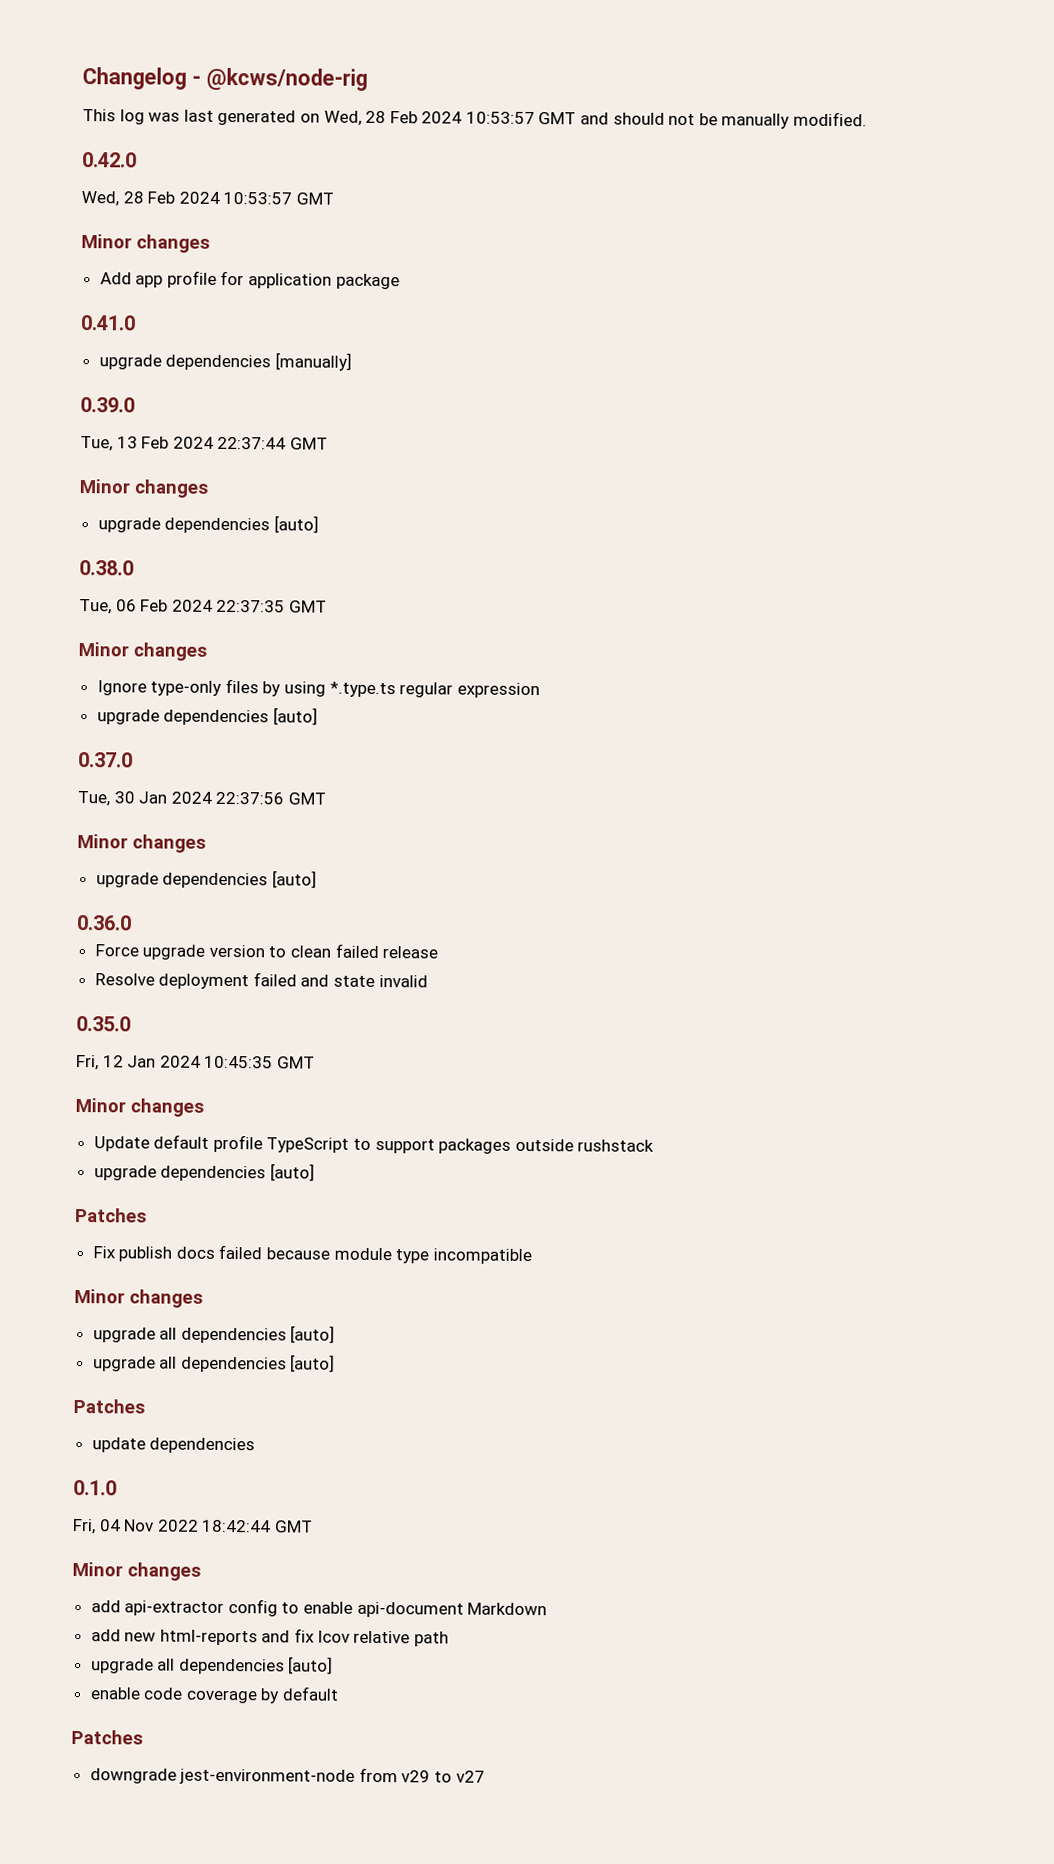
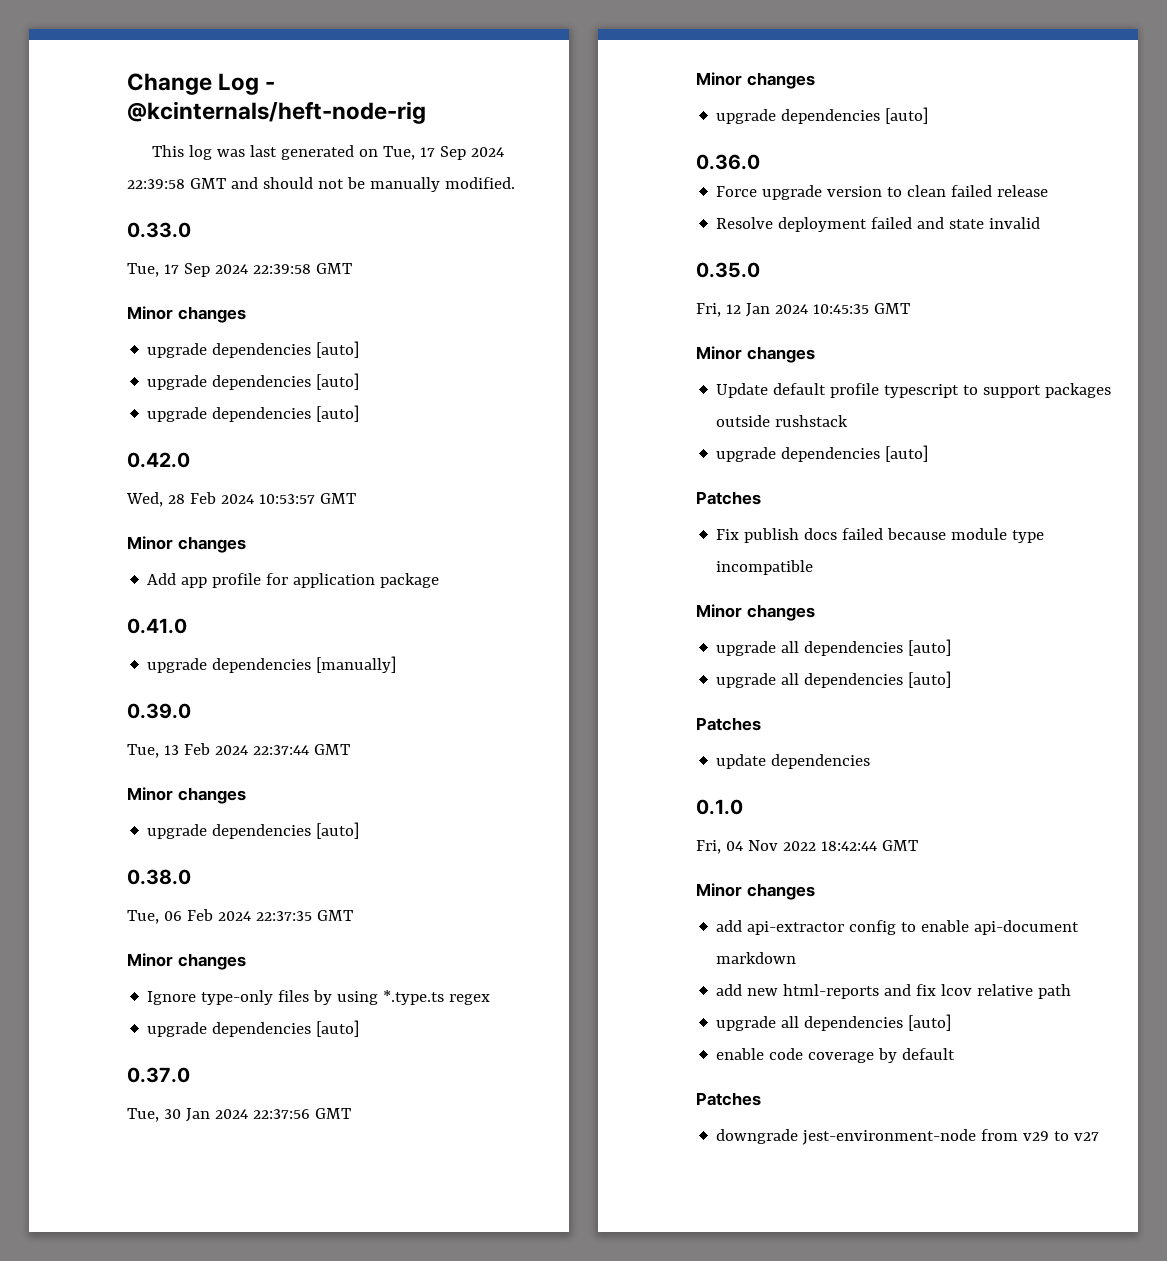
[82,67,368,91] Changelog - @kcws/node-rig -> [127,73,276,95] [127,101,426,124] Change Log - @kcinternals/heft-node-rig
[323,110,535,126] Wed, 28 Feb 2024 10:53:57 -> [382,146,504,160] [127,179,185,189] Tue, 17 Sep 2024 22:39:58
(868, 119) none -> [127,222,191,238] [127,263,352,277] [127,306,246,323] [147,341,360,358] [147,373,360,390] [147,405,360,422] // 0.33.0 // Tue, 17 Sep 2024 22:39:58 GMT // Minor changes // upgrade dependencies [auto] // upgrade dependencies [auto] // upgrade dependencies [auto]
[399,682,540,699] regular expression -> [449,994,491,1005] regex
[266,1137,350,1153] TypeScript -> [884,384,960,398] typescript
[467,1602,548,1616] Markdown -> [716,952,797,964] markdown

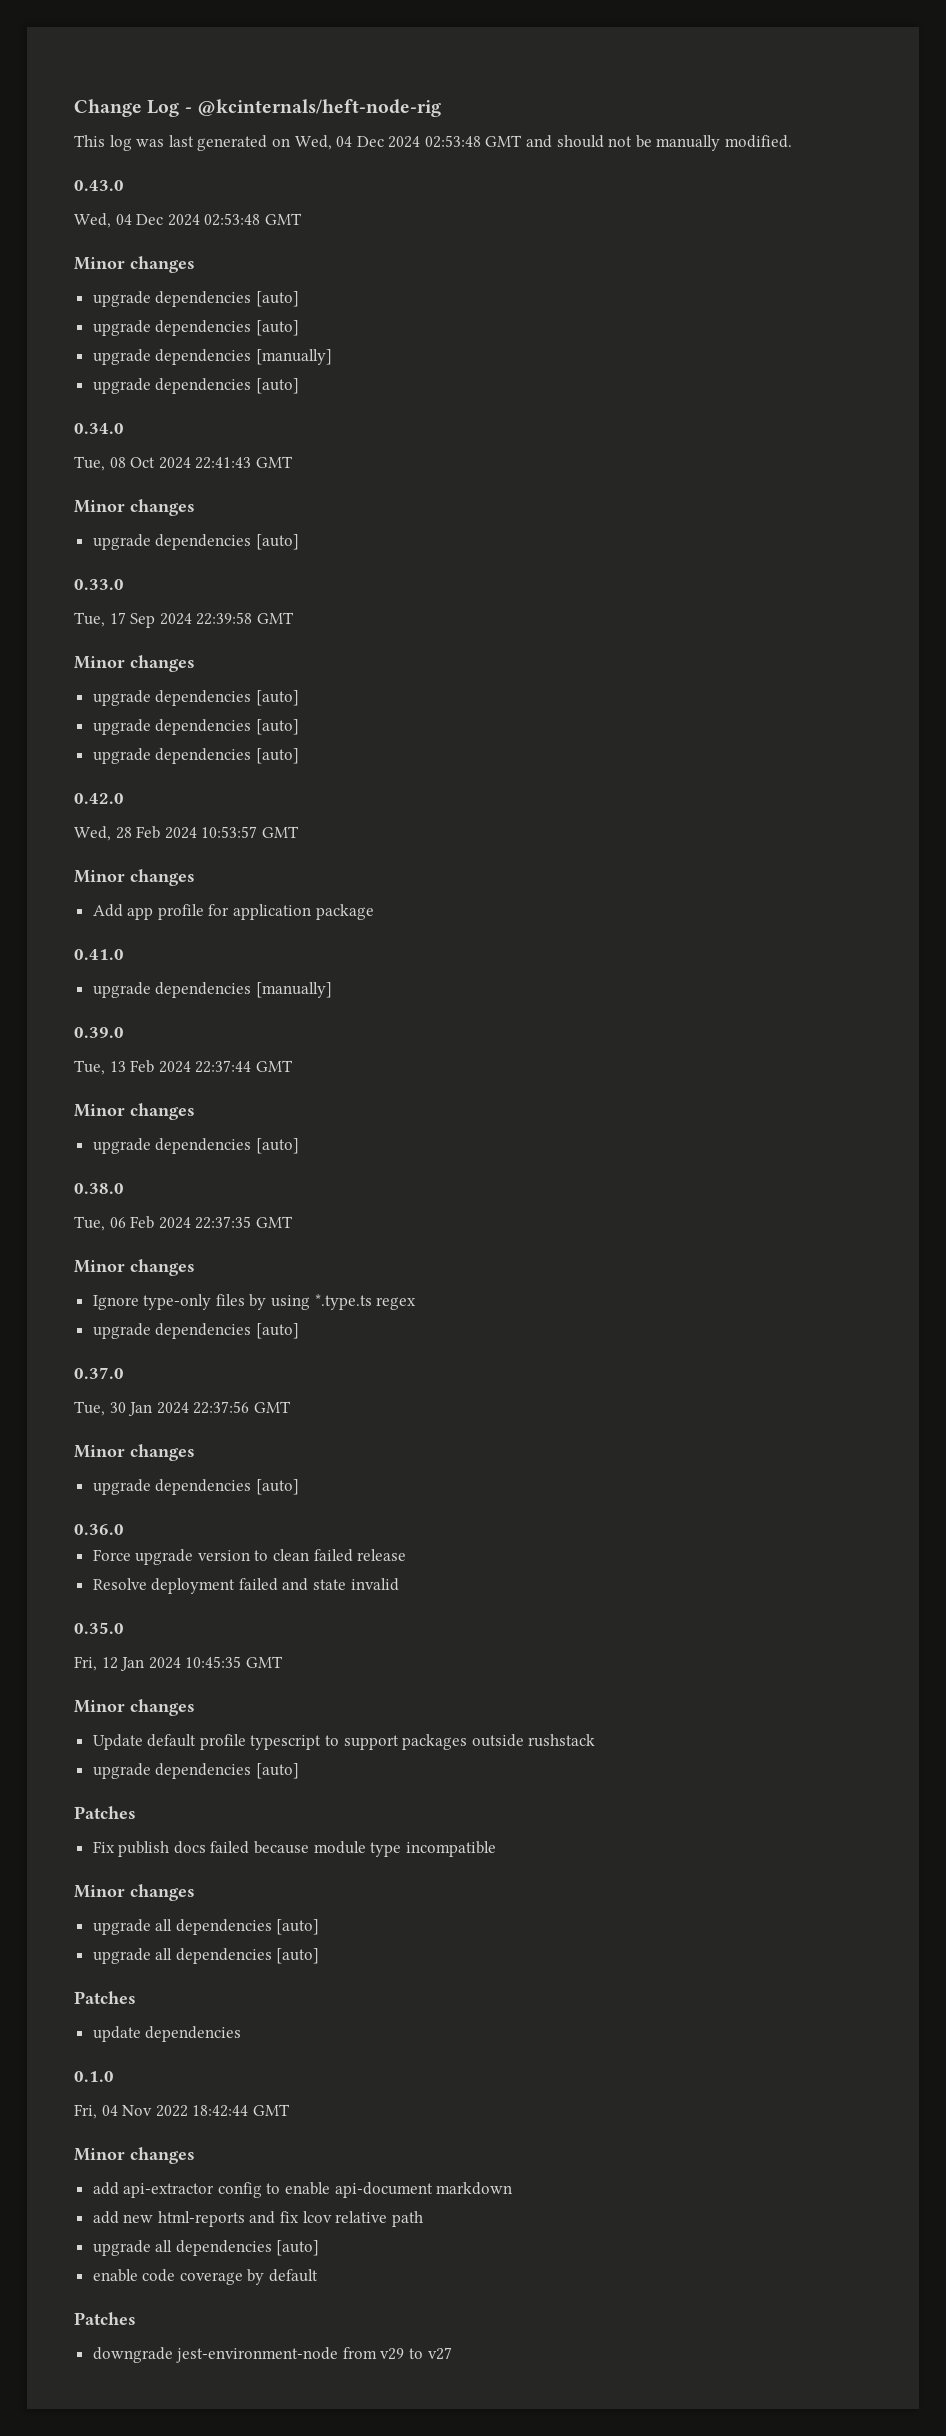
[382,146,504,160] [127,179,185,189] Tue, 17 Sep 2024 22:39:58 -> [294,135,481,150] Wed, 04 Dec 2024 02:53:48
(515, 183) none -> [74,180,124,191] [74,213,302,228] [74,256,195,273] [92,291,299,307] [92,320,299,336] [92,349,332,365] [92,378,299,394] [74,423,124,434] [74,456,293,471] [74,499,195,516] [92,534,299,550] // 0.43.0 // Wed, 04 Dec 2024 02:53:48 GMT // Minor changes // upgrade dependencies [auto] // upgrade dependencies [auto] // upgrade dependencies [manually] // upgrade dependencies [auto] // 0.34.0 // Tue, 08 Oct 2024 22:41:43 GMT // Minor changes // upgrade dependencies [auto]

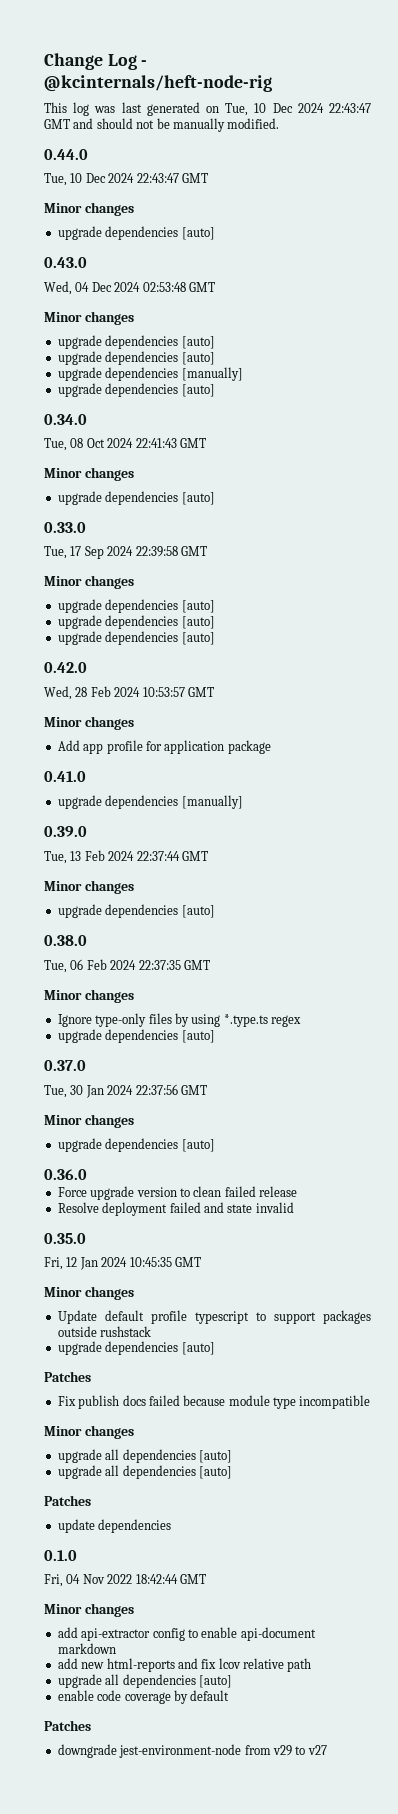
[294,135,481,150] Wed, 04 Dec 2024 02:53:48 -> [225,103,371,116] Tue, 10 Dec 2024 22:43:47
(793, 141) none -> [44,149,88,160] [44,173,208,186] [44,202,134,216] [57,226,215,240] // 0.44.0 // Tue, 10 Dec 2024 22:43:47 GMT // Minor changes // upgrade dependencies [auto]

